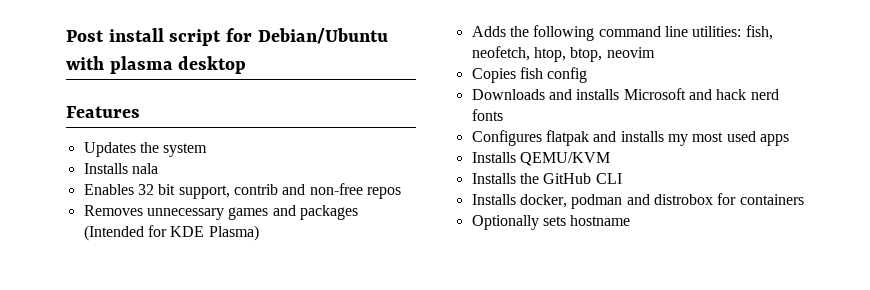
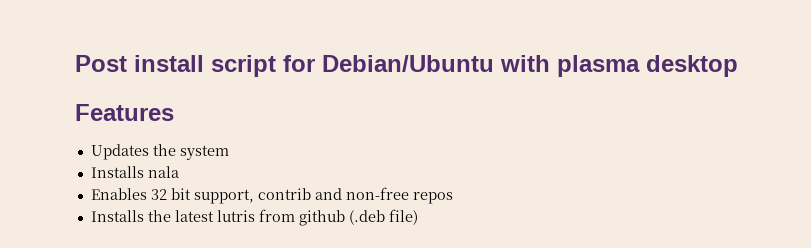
[83,205,358,220] [83,225,259,241] [471,25,773,41] [471,46,655,62] [471,67,588,83] [471,88,779,100] [471,109,503,121] [471,130,789,146] [471,152,610,166] [471,173,622,184] [471,193,804,209] [471,215,631,230] Removes unnecessary games and packages (Intended for KDE Plasma) // Adds the following command line utilities: fish, neofetch, htop, btop, neovim // Copies fish config // Downloads and installs Microsoft and hack nerd fonts // Configures flatpak and installs my most used apps // Installs QEMU/KVM // Installs the GitHub CLI // Installs docker, podman and distrobox for containers // Optionally sets hostname -> [90,209,418,226] Installs the latest lutris from github (.deb file)

